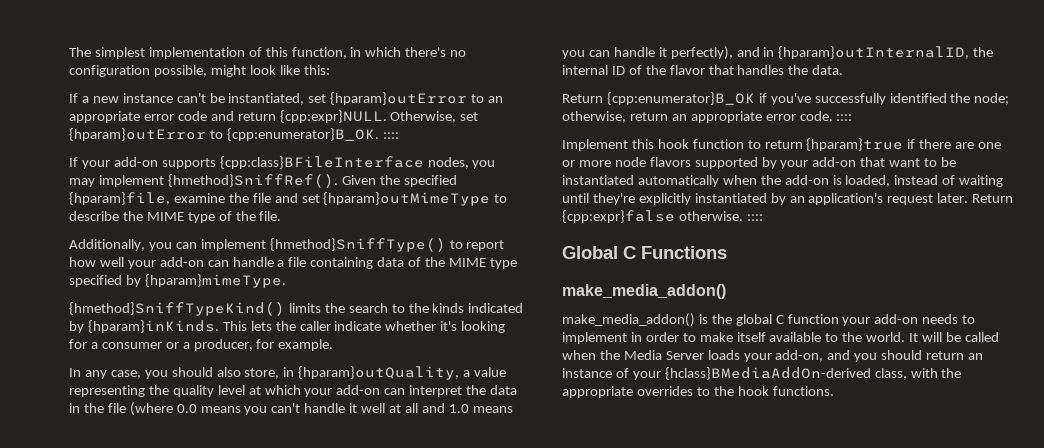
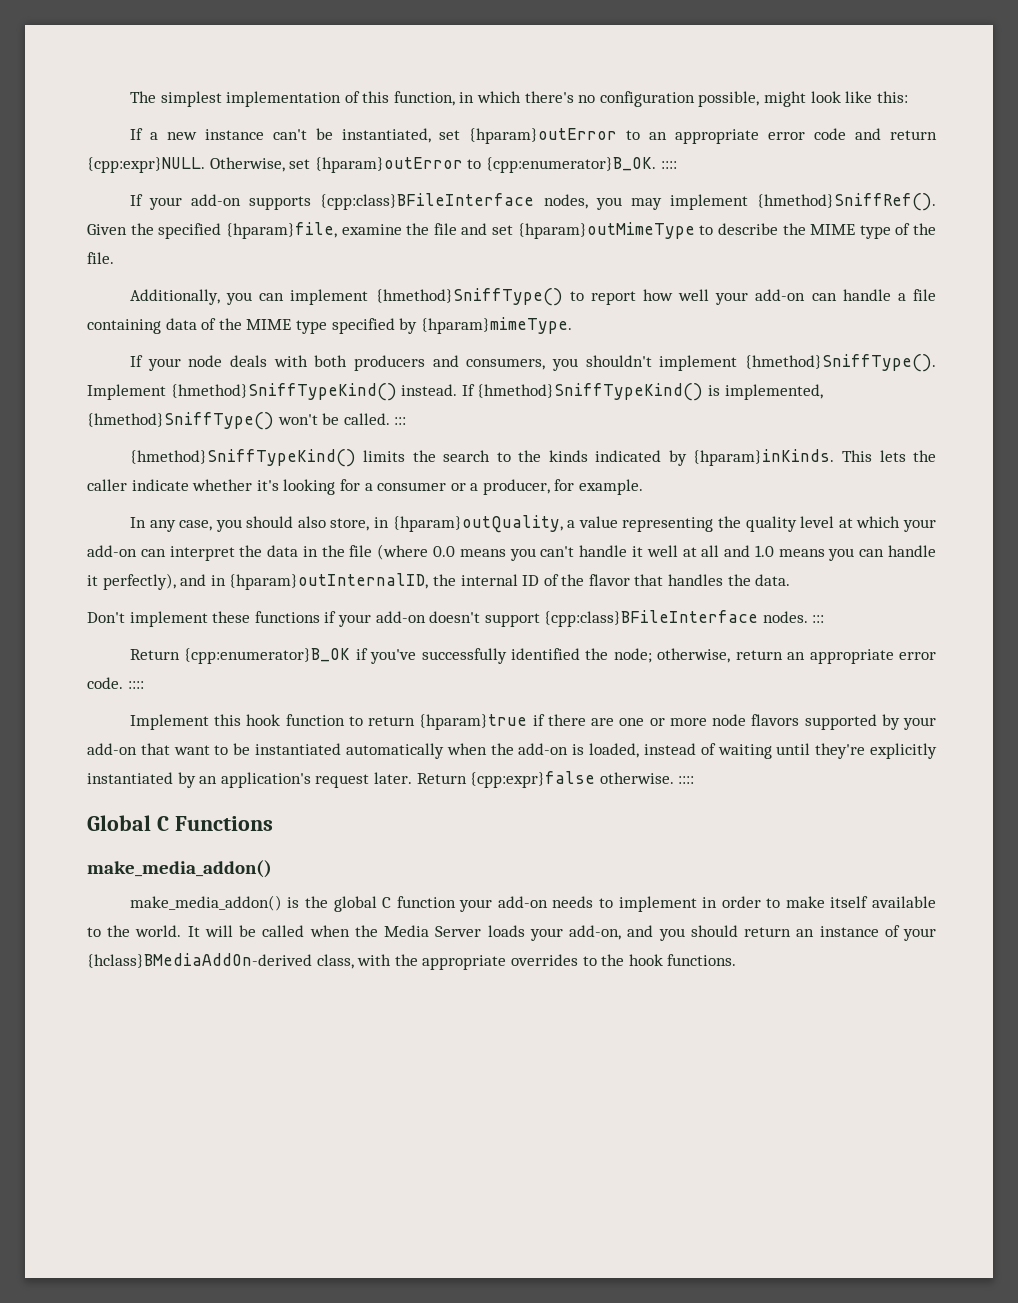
(286, 281) none -> [129,354,936,372] [87,383,823,401] [87,412,407,430] // If your node deals with both producers and consumers, you shouldn't implement {hmethod}SniffType(). Implement {hmethod}SniffTypeKind() instead. If {hmethod}SniffTypeKind() is implemented, {hmethod}SniffType() won't be called. :::
(844, 70) none -> [87,610,825,627] // Don't implement these functions if your add-on doesn't support {cpp:class}BFileInterface nodes. :::

